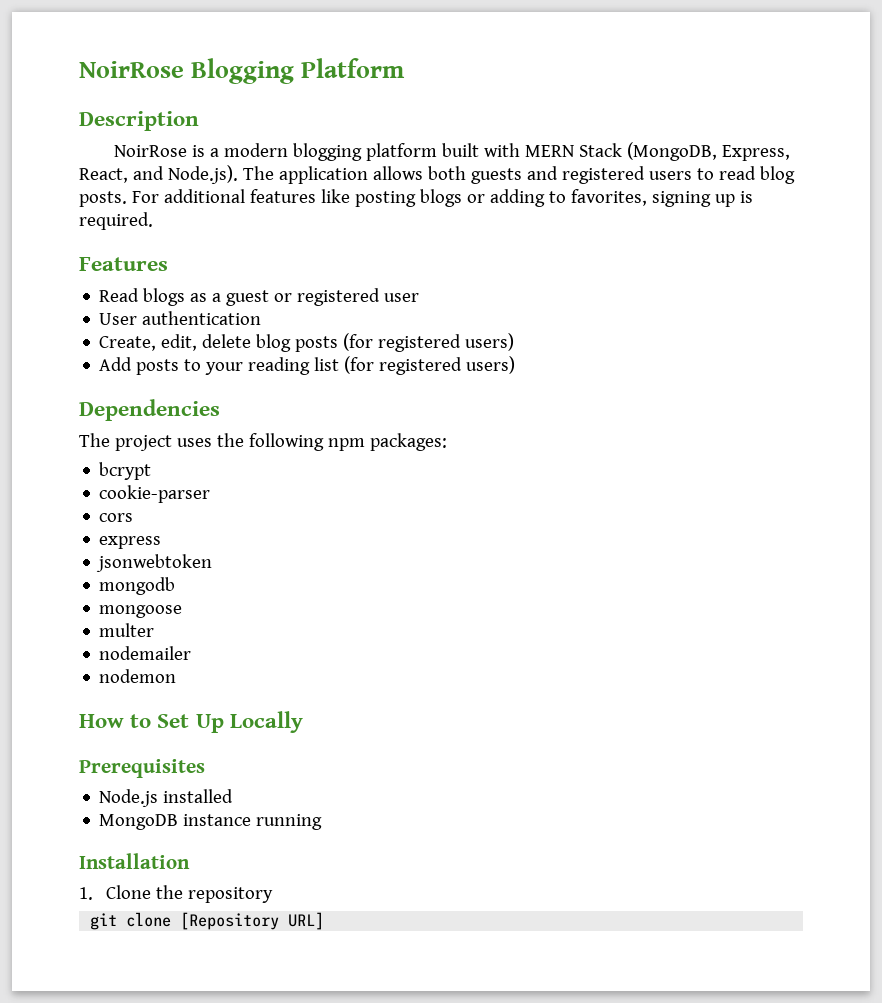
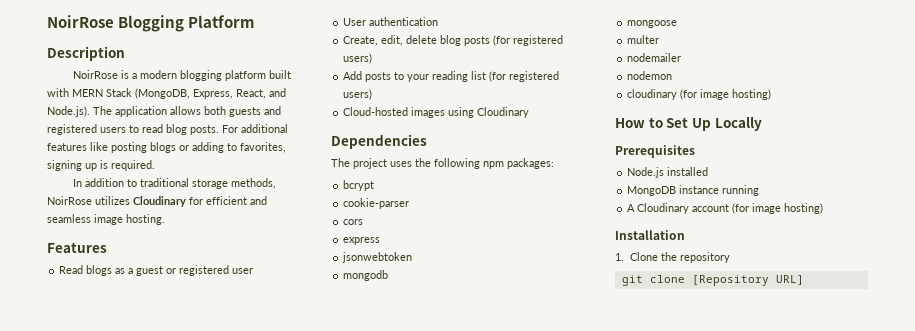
(153, 221) none -> [72,178,276,189] [47,196,267,207] [47,214,165,225] // In addition to traditional storage methods, NoirRose utilizes Cloudinary for efficient and seamless image hosting.
(516, 365) none -> [343,107,530,118] // Cloud-hosted images using Cloudinary
(177, 676) none -> [627,89,772,100] // cloudinary (for image hosting)
(323, 822) none -> [627,203,824,214] // A Cloudinary account (for image hosting)

